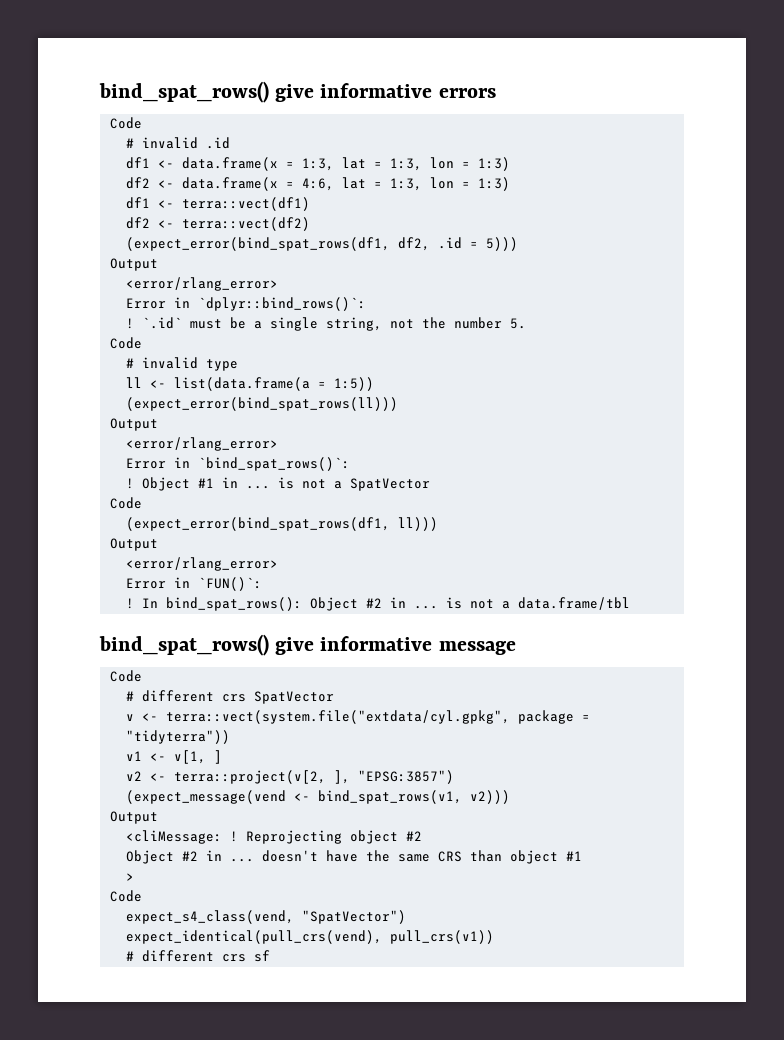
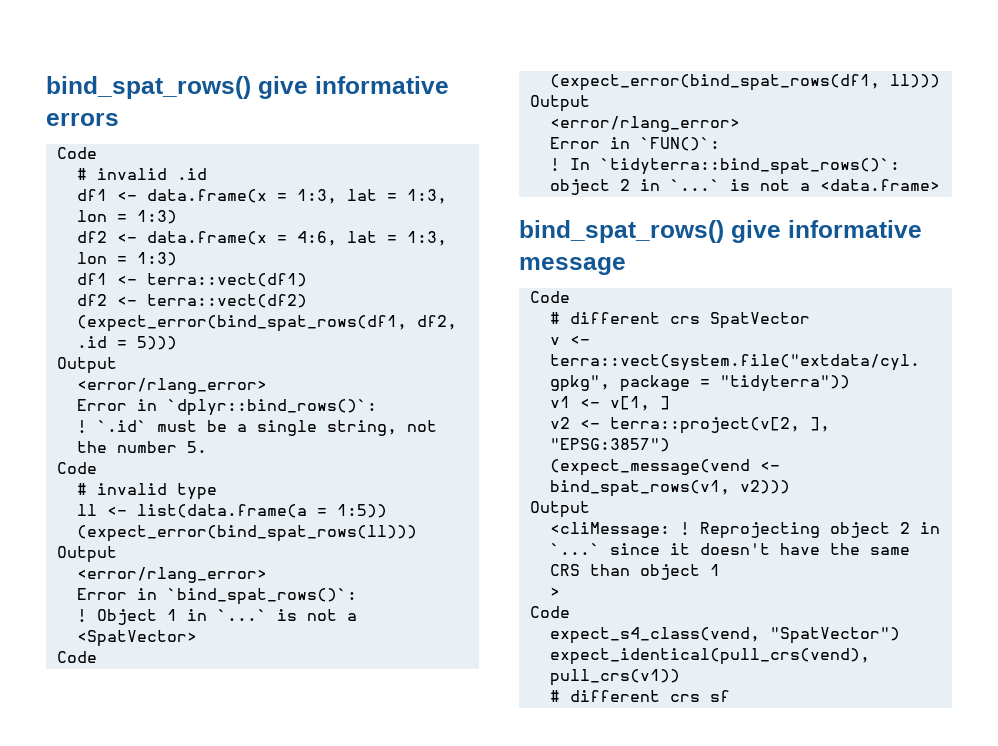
[197,477,430,491] #1 in ... is not a SpatVector -> [166,609,357,621] [76,630,197,647] 1 in `...` is not a <SpatVector>
[165,597,630,611] bind_spat_rows(): Object #2 in ... is not a data.frame/tbl -> [599,158,900,175] [549,179,940,195] `tidyterra::bind_spat_rows()`: object 2 in `...` is not a <data.frame>
[405,831,422,841] [125,850,254,864] #2 // Object #2 in ... -> [899,522,940,534] [549,543,690,555] 2 in `...` since it
[565,851,582,861] #1 -> [709,564,720,576] 1

